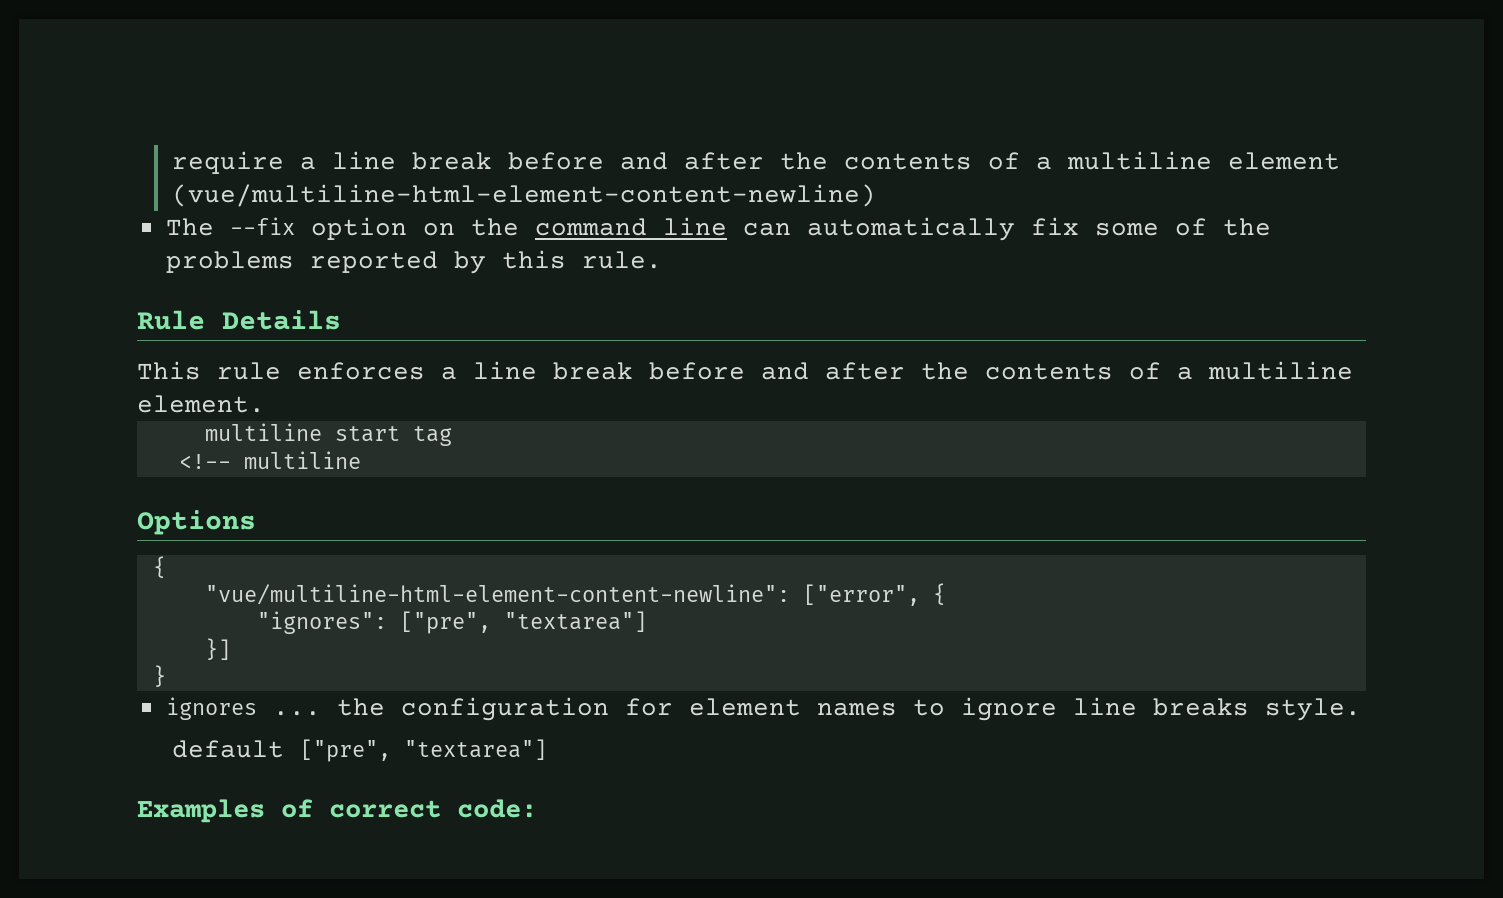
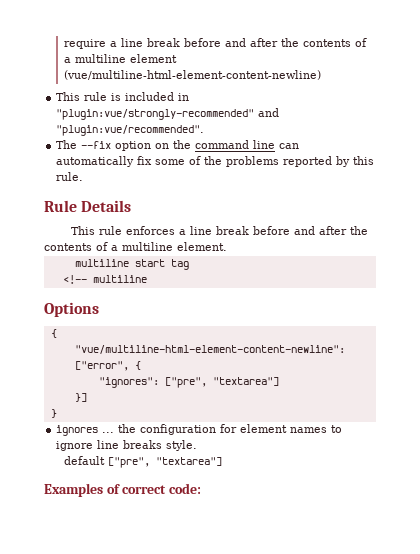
(877, 195) none -> [56,92,190,101] [56,108,280,120] [56,125,205,136] // This rule is included in "plugin:vue/strongly-recommended" and "plugin:vue/recommended".

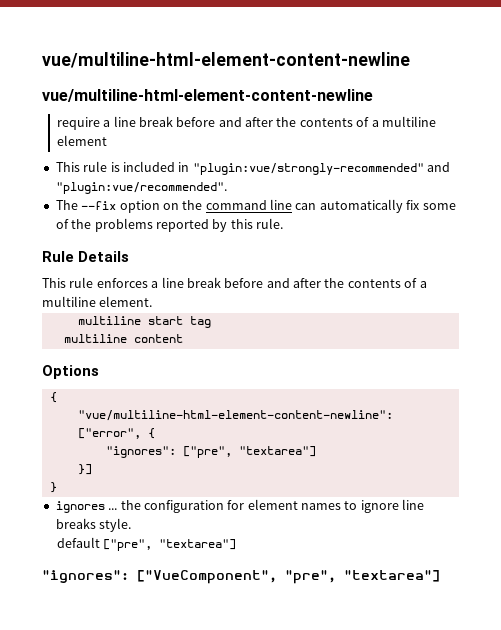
(64, 44) none -> [42,52,410,68] [42,89,373,102] vue/multiline-html-element-content-newline // vue/multiline-html-element-content-newline //
[64,70,322,80] (vue/multiline-html-element-content-newline) -> (107, 140) none
[62,275,147,284] <!-- multiline -> [63,334,183,343] multiline content
[44,483,201,497] Examples of correct code: -> [42,570,440,584] "ignores": ["VueComponent", "pre", "textarea"]

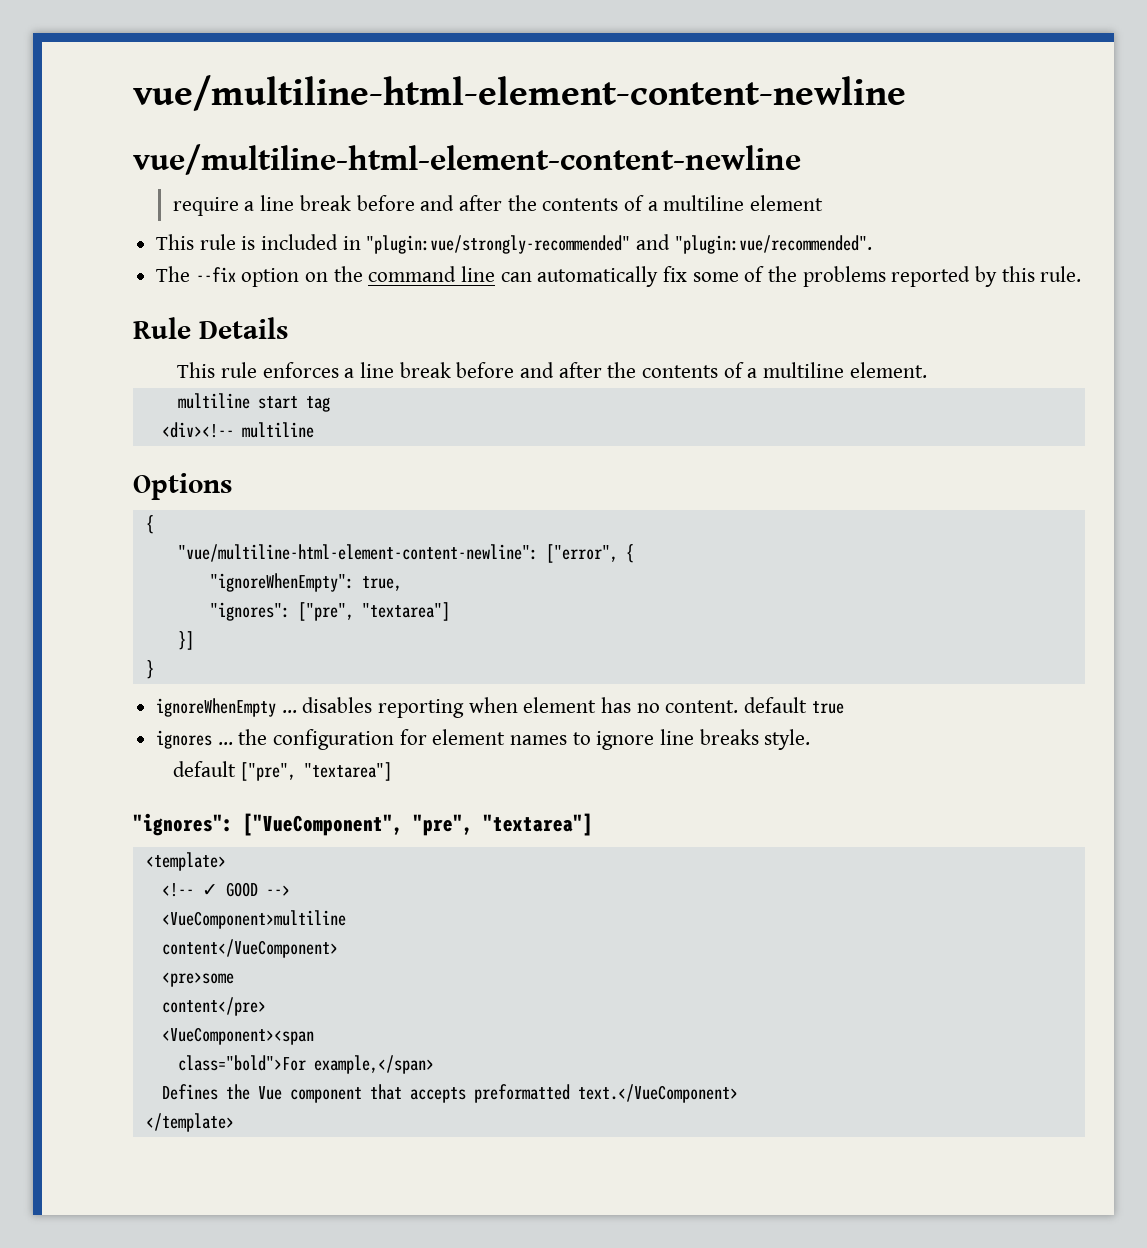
[63,334,183,343] multiline content -> [161,422,314,438] <div><!-- multiline
(155, 433) none -> [209,573,402,592] // "ignoreWhenEmpty": true,
(57, 487) none -> [156,697,844,718] // ignoreWhenEmpty ... disables reporting when element has no content. default true
(440, 576) none -> [145,852,226,871] [161,882,290,897] [161,910,346,929] [161,939,338,958] [161,972,234,987] [161,997,266,1016] [161,1027,314,1045] [177,1055,434,1074] [161,1084,738,1103] [145,1113,234,1132] // <template> // <!-- ✓ GOOD --> // <VueComponent>multiline // content</VueComponent> // <pre>some // content</pre> // <VueComponent><span // class="bold">For example,</span> // Defines the Vue component that accepts preformatted text.</VueComponent> // </template>

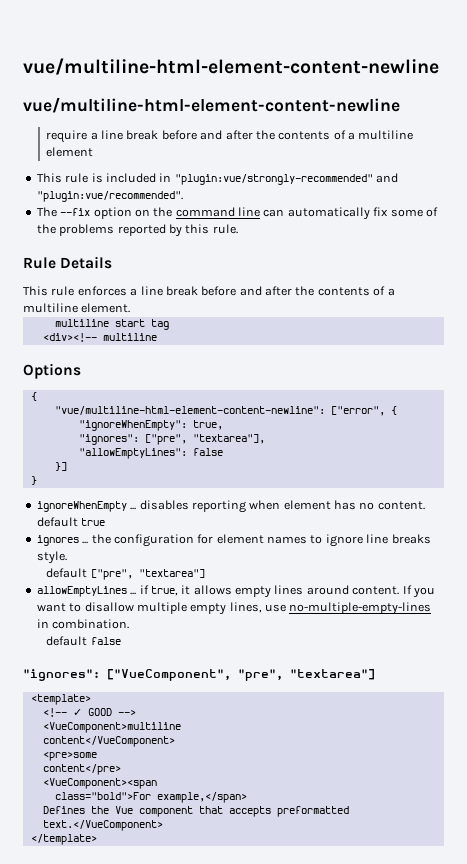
[361,602,450,621] "textarea"] -> [192,434,265,444] [78,448,223,459] "textarea"], // "allowEmptyLines": false
(393, 771) none -> [36,585,435,598] [36,602,432,615] [36,619,130,629] [46,636,121,646] // allowEmptyLines ... if true, it allows empty lines around content. If you want to disallow multiple empty lines, use no-multiple-empty-lines in combination. // default false

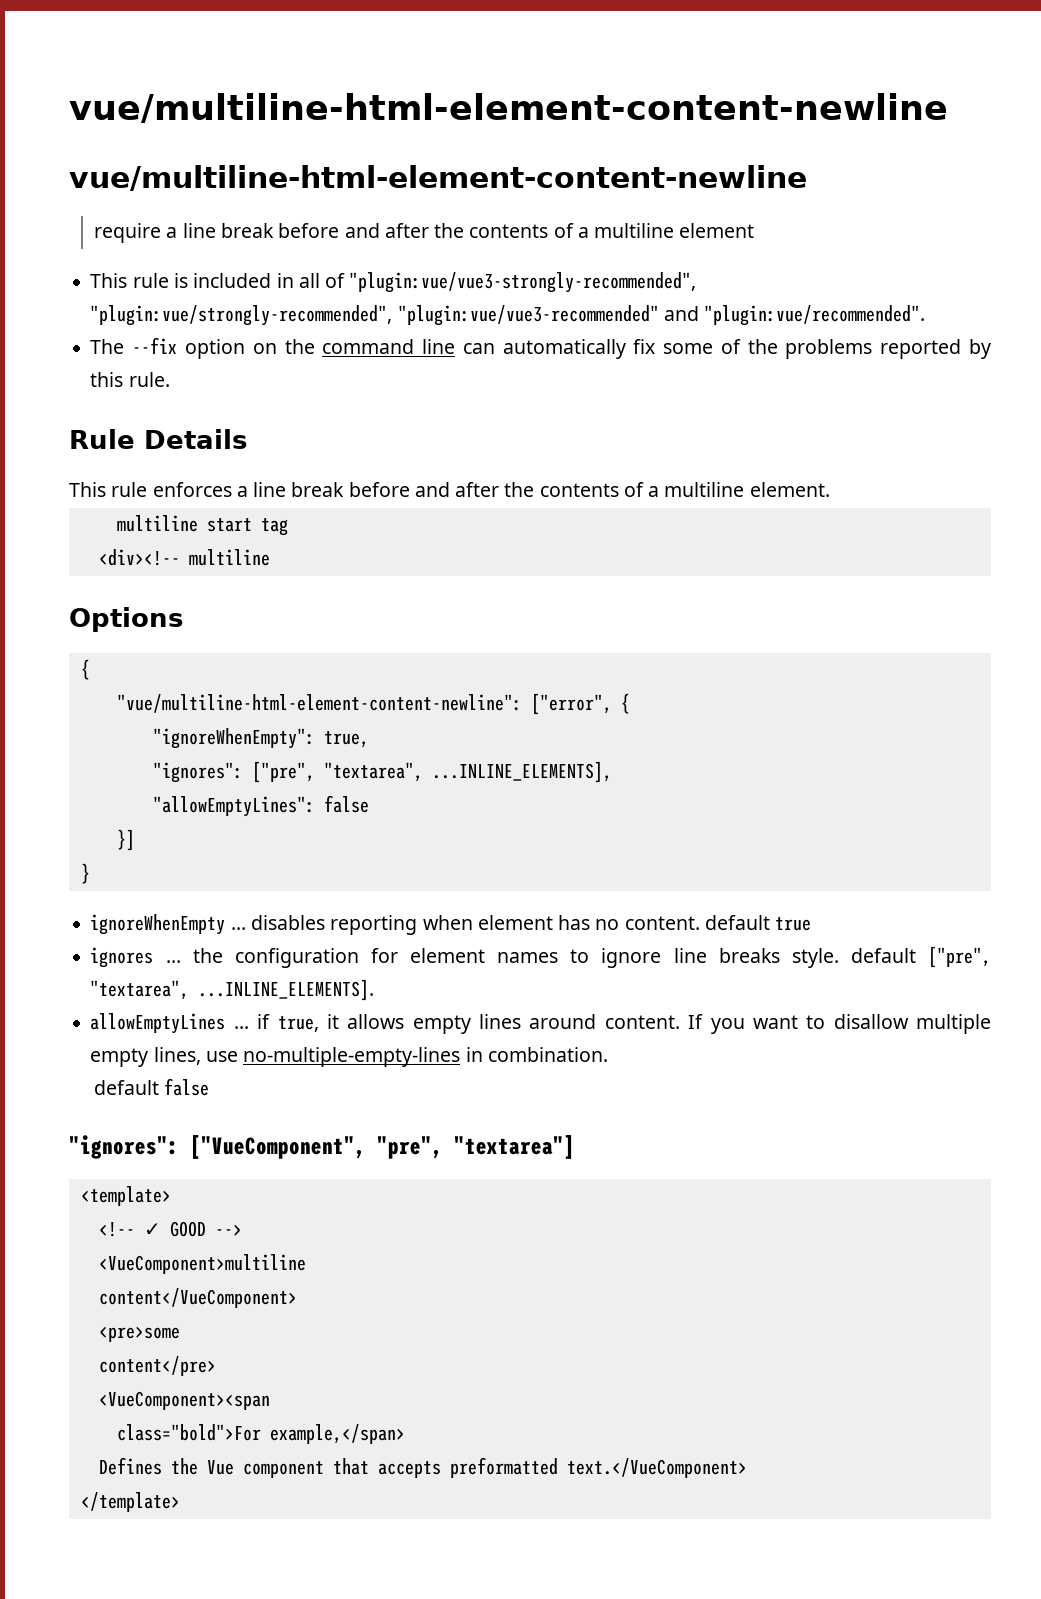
[174,174,373,185] "plugin:vue/strongly-recommended" -> [298,272,697,293] [90,305,659,326] all of "plugin:vue/vue3-strongly-recommended", "plugin:vue/strongly-recommended", "plugin:vue/vue3-recommended"
[192,434,265,444] "textarea"], -> [323,761,612,783] "textarea", ...INLINE_ELEMENTS],
(67, 557) // -> (839, 958) none
[138,569,205,578] "textarea"] -> [90,979,375,1001] "textarea", ...INLINE_ELEMENTS].

